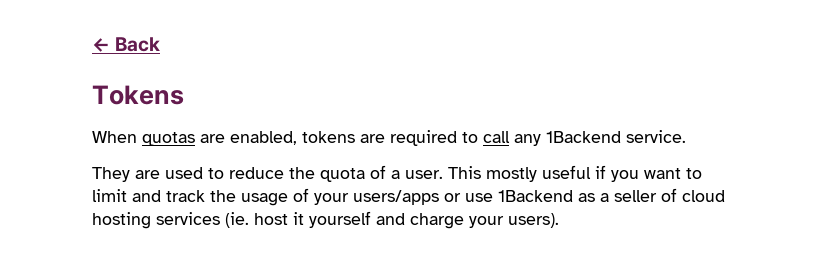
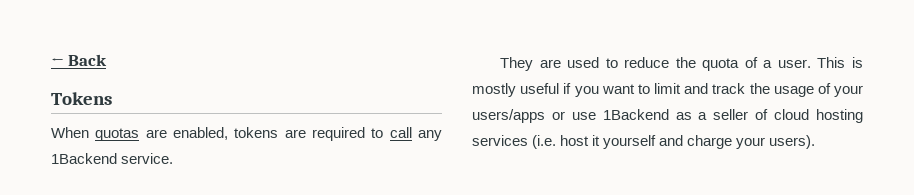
(481, 172) none -> [852,57,863,68] is
[225,212,249,228] (ie. -> [532,135,557,149] (i.e.

